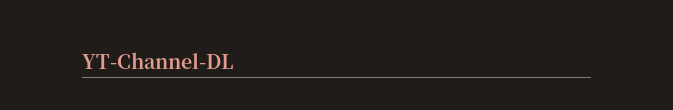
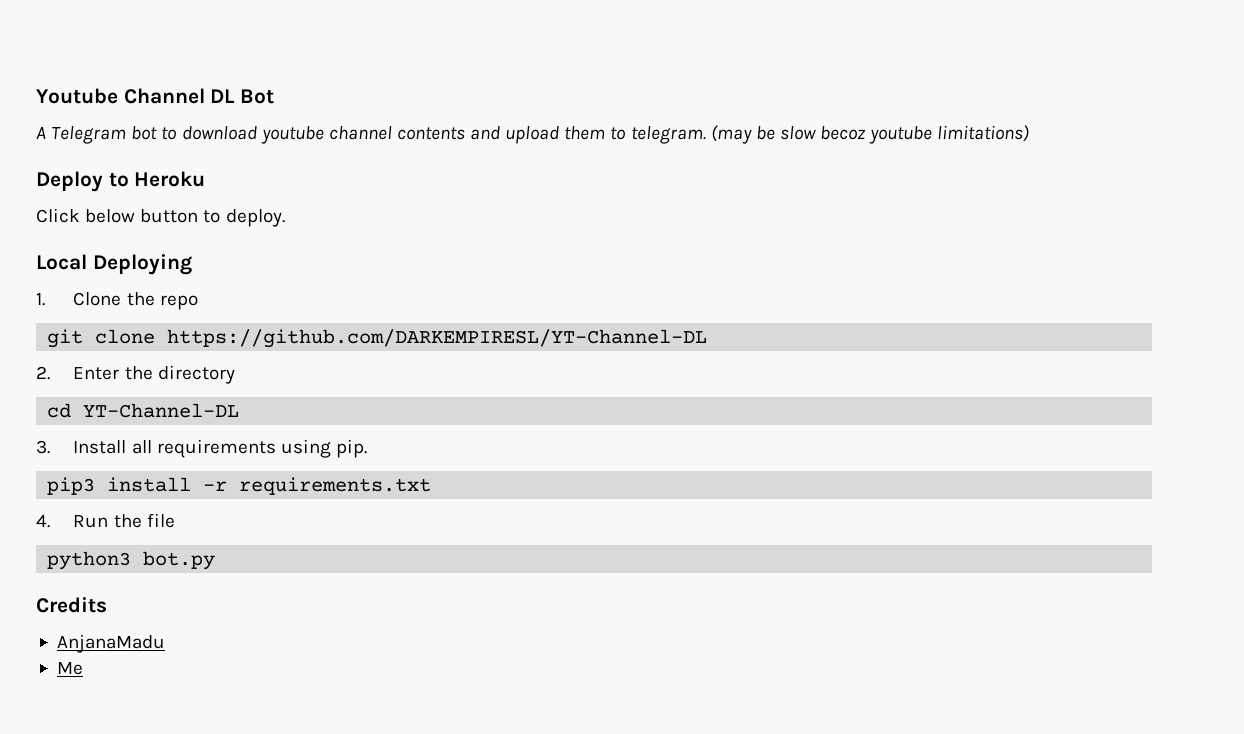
[82,52,234,69] YT-Channel-DL -> [36,88,275,104] [36,125,1030,144] [36,171,206,192] [36,208,285,227] [36,254,192,275] [36,292,198,310] [47,329,708,348] [36,365,235,384] [47,403,240,418] [36,439,367,458] [47,477,432,495] [36,513,175,528] [47,551,216,570] [36,597,107,613] [56,634,165,653] [56,662,83,675] Youtube Channel DL Bot // A Telegram bot to download youtube channel contents and upload them to telegram. (may be slow becoz youtube limitations) // Deploy to Heroku // Click below button to deploy. // Local Deploying // 1. Clone the repo // git clone https://github.com/DARKEMPIRESL/YT-Channel-DL // 2. Enter the directory // cd YT-Channel-DL // 3. Install all requirements using pip. // pip3 install -r requirements.txt // 4. Run the file // python3 bot.py // Credits // AnjanaMadu // Me

